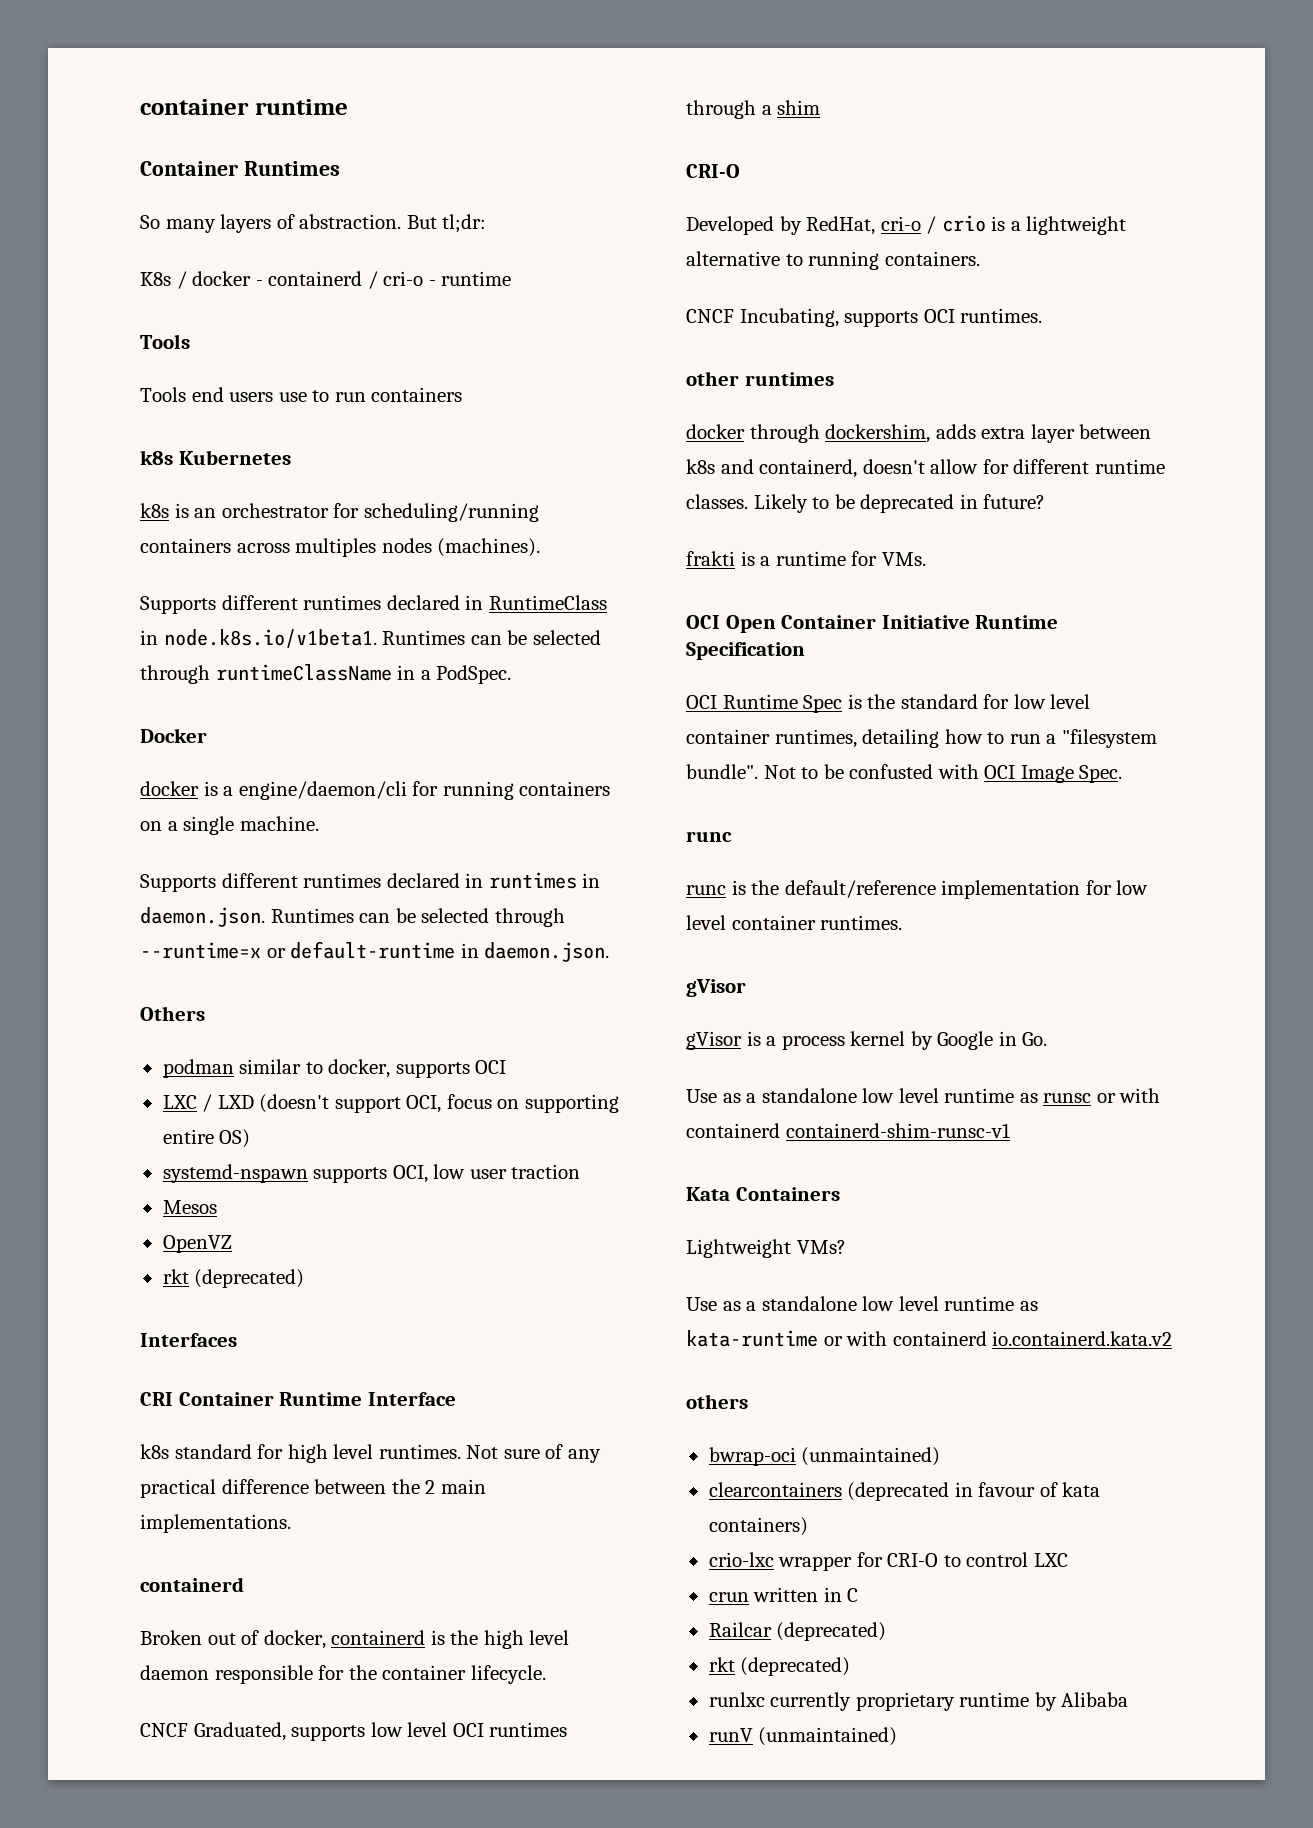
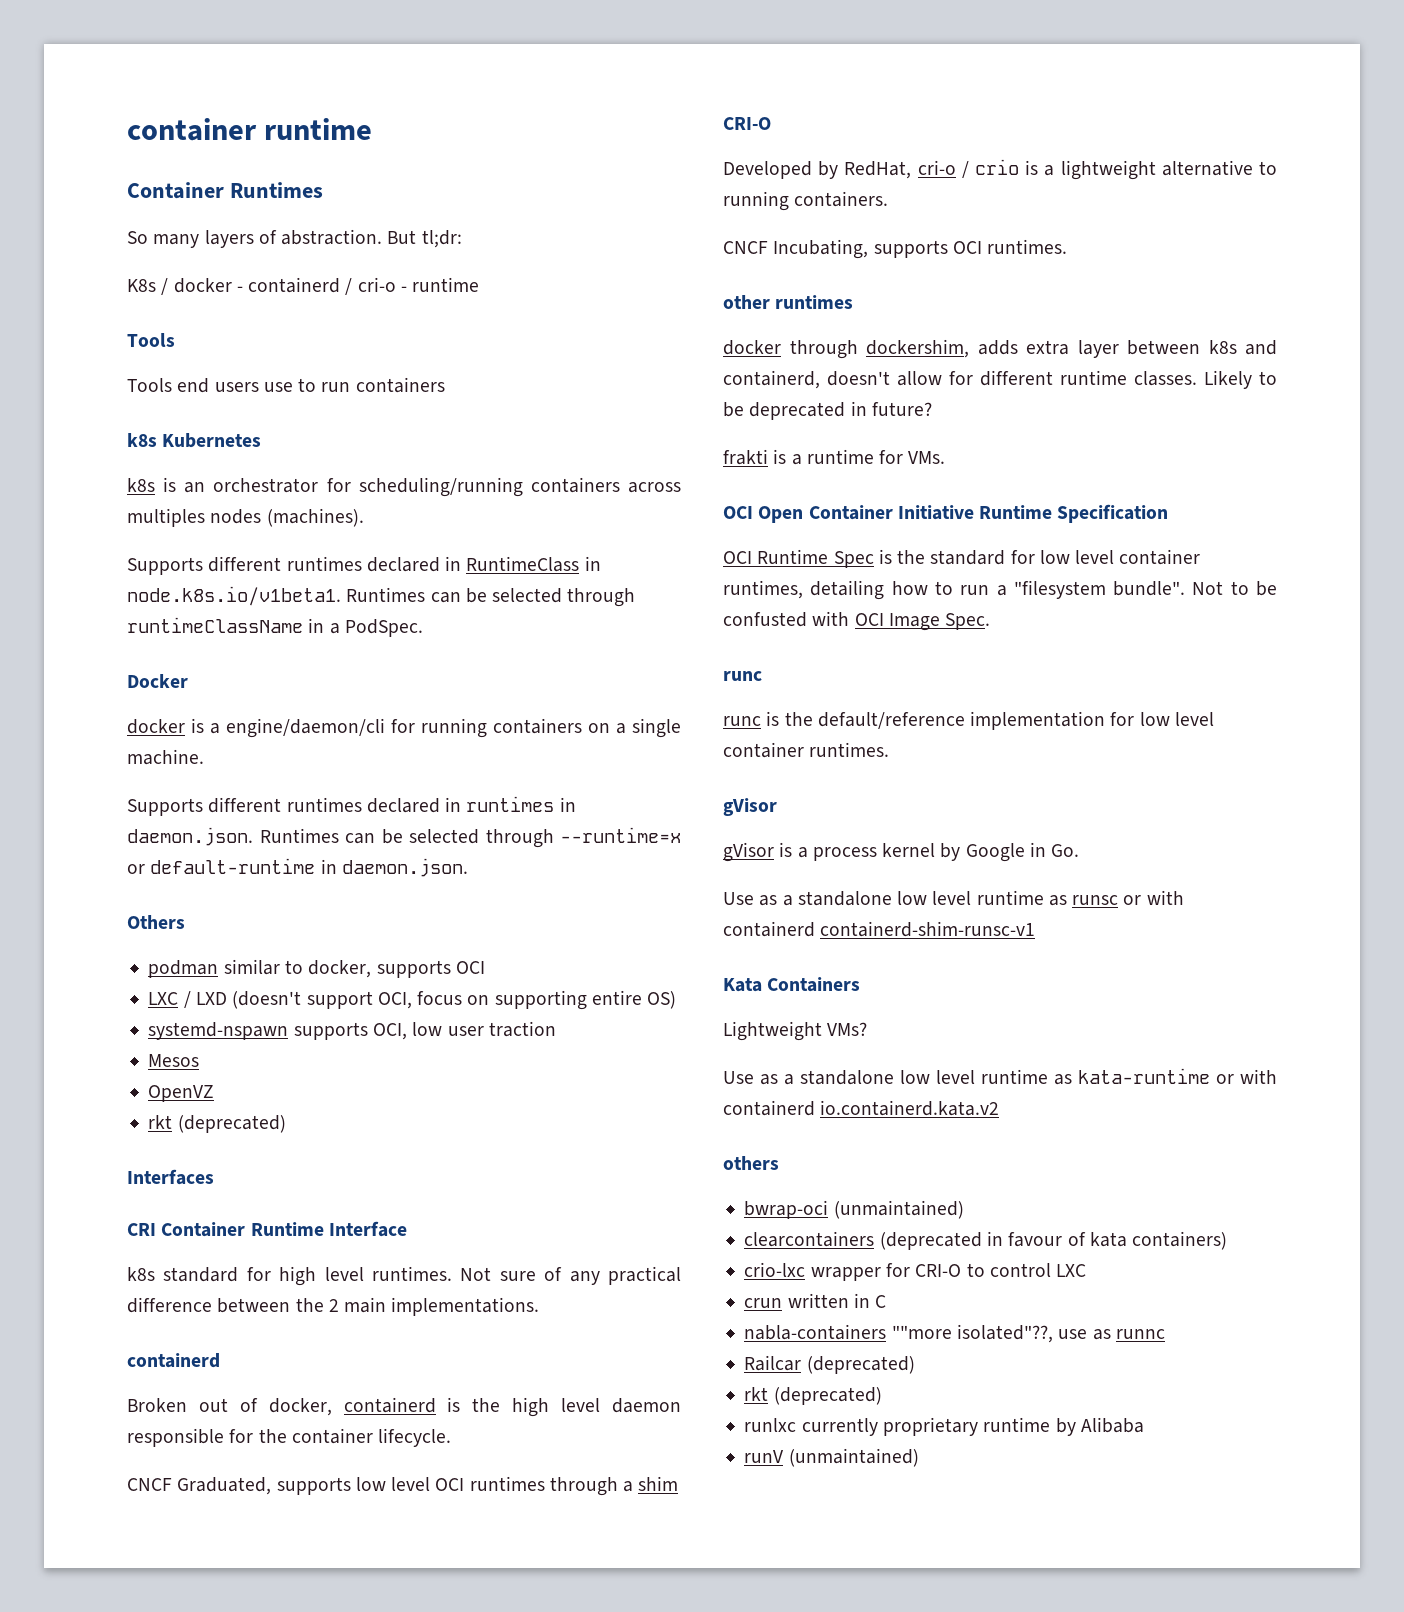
(859, 1595) none -> [744,1324,1165,1343] // nabla-containers ""more isolated"??, use as runnc

